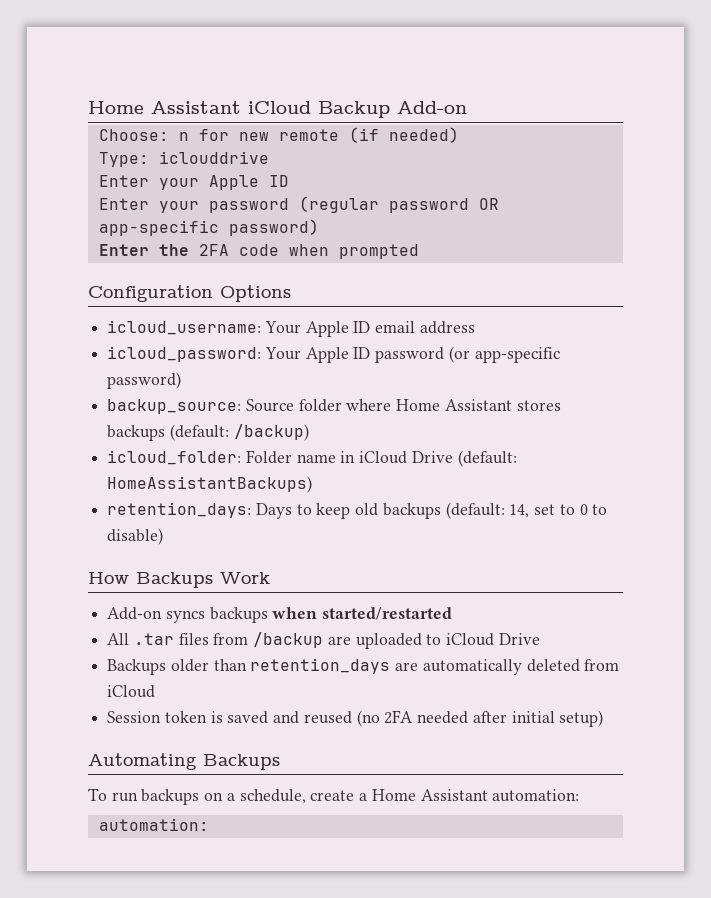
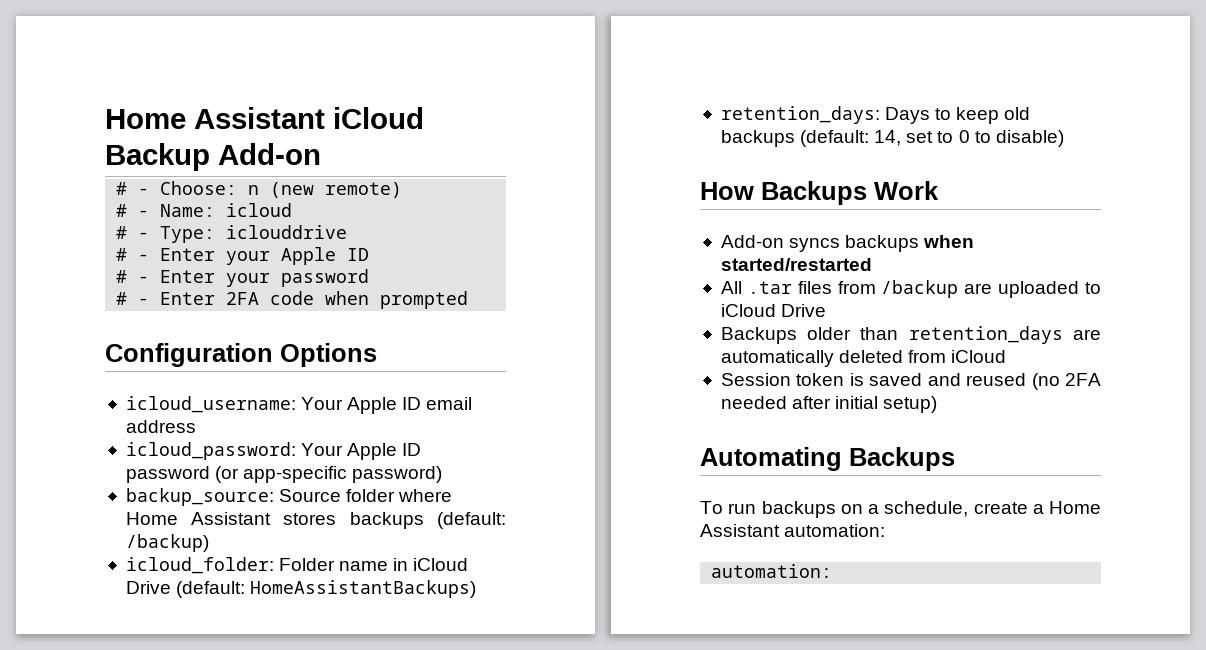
[98,127,459,143] Choose: n for new remote (if needed) // -> [116,181,403,198] [116,203,293,217] [116,226,150,239] # - Choose: n (new remote) // # - Name: icloud // # -
(269, 157) none -> [116,248,150,261] # -
(289, 181) none -> [116,270,150,283] # -
[298,196,499,213] [98,219,319,236] [98,244,189,256] (regular password OR app-specific password) // Enter the -> [116,292,216,305] // # - Enter

